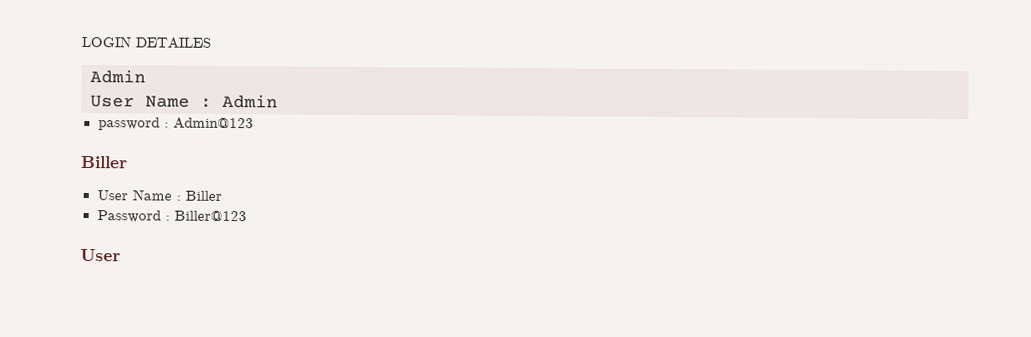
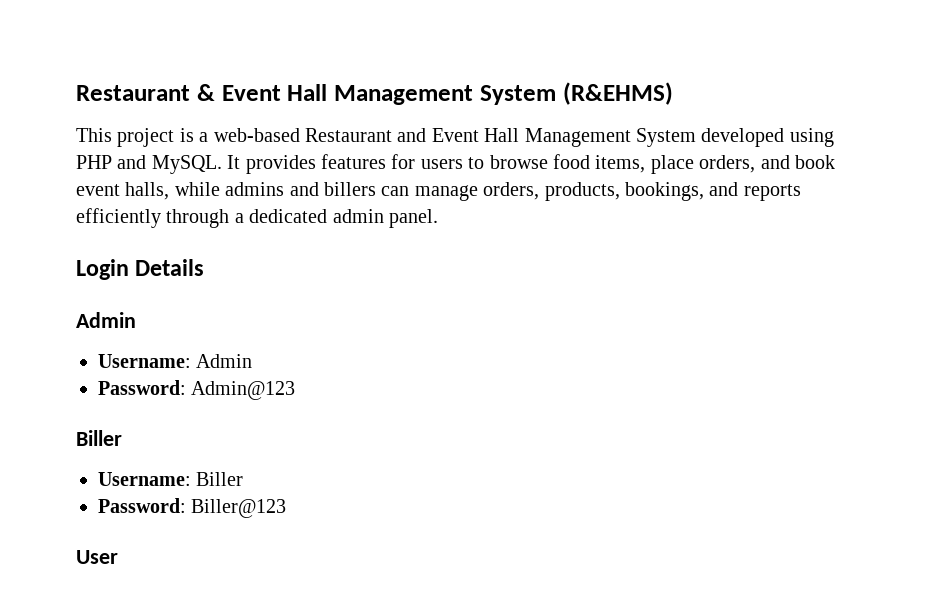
[81,35,211,49] [90,70,146,84] [90,94,278,109] [97,117,169,131] LOGIN DETAILES // Admin // User Name : Admin // password : -> [76,82,673,105] [76,128,834,147] [76,154,835,174] [76,182,801,201] [76,208,438,228] [76,259,205,280] [76,312,136,328] [98,354,253,368] [98,380,186,395] Restaurant & Event Hall Management System (R&EHMS) // This project is a web-based Restaurant and Event Hall Management System developed using PHP and MySQL. It provides features for users to browse food items, place orders, and book event halls, while admins and billers can manage orders, products, bookings, and reports efficiently through a dedicated admin panel. // Login Details // Admin // Username: Admin // Password:
[96,189,222,201] [96,210,170,223] User Name : Biller // Password : -> [98,472,244,486] [98,498,186,513] Username: Biller // Password:

